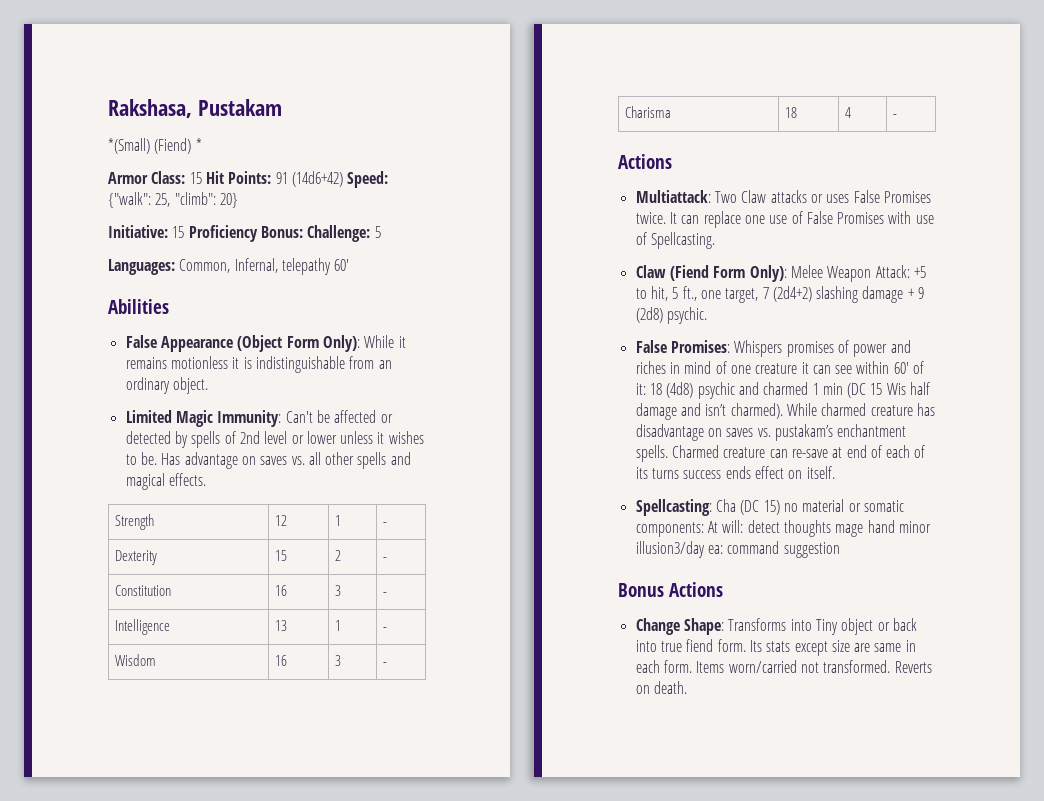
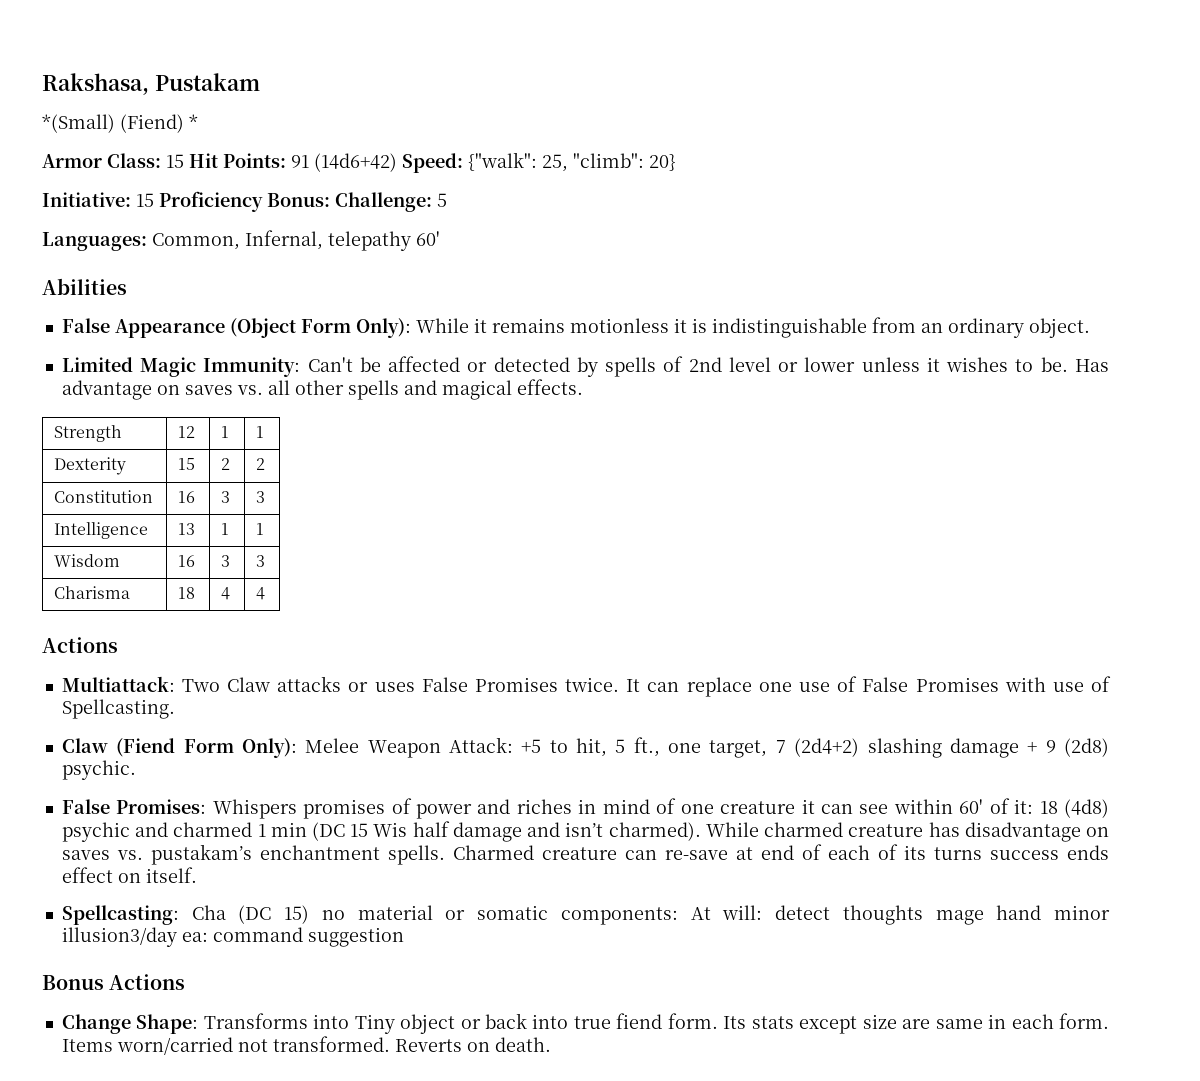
[382,522,387,526] - -> [256,426,265,438] 1
[382,557,387,561] - -> [256,458,266,470] 2
[382,592,387,596] - -> [256,491,266,503] 3
[382,627,387,631] - -> [256,523,265,535] 1
[382,662,387,666] - -> [256,555,266,567] 3
[892,114,897,118] - -> [256,587,266,600] 4

